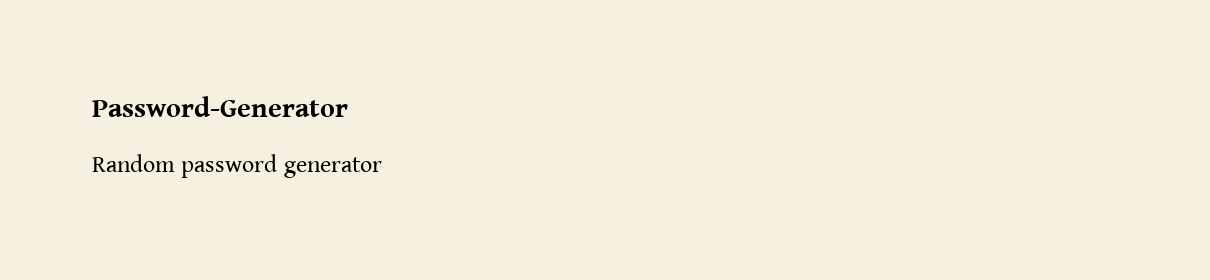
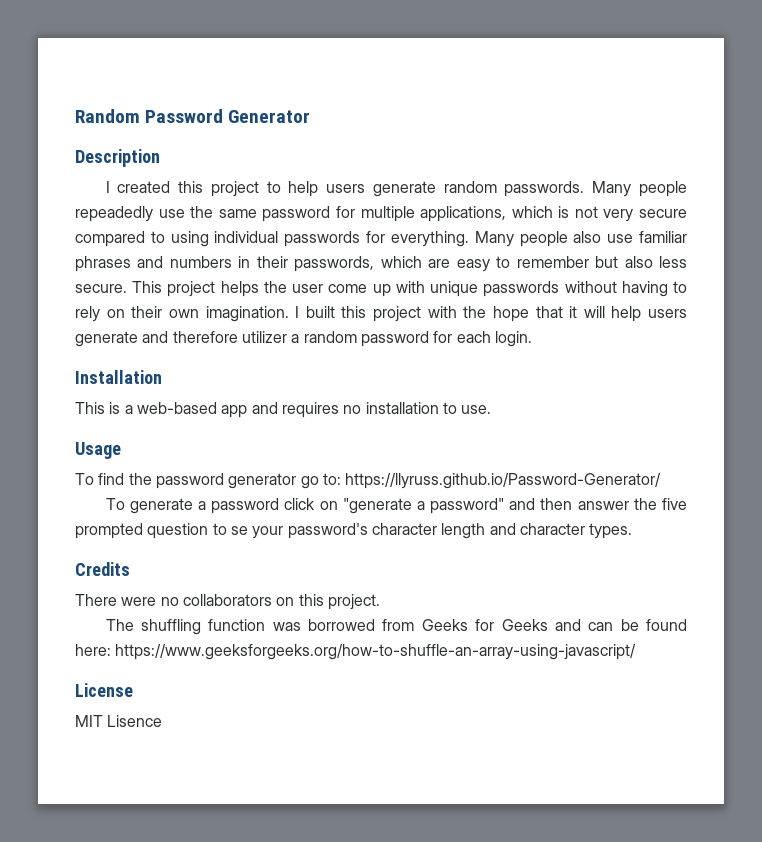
[92,96,348,117] [92,154,382,178] Password-Generator // Random password generator -> [75,109,311,123] [75,149,160,167] [105,181,687,197] [75,206,687,222] [75,231,687,247] [75,256,687,272] [75,281,687,297] [75,306,687,322] [75,331,532,347] [75,370,162,384] [75,402,492,418] [75,442,121,459] [75,473,662,489] [105,498,687,514] [75,523,633,539] [75,562,130,576] [75,594,380,610] [105,619,688,635] [75,644,637,660] [75,683,133,697] [75,715,163,727] Random Password Generator // Description // I created this project to help users generate random passwords. Many people repeadedly use the same password for multiple applications, which is not very secure compared to using individual passwords for everything. Many people also use familiar phrases and numbers in their passwords, which are easy to remember but also less secure. This project helps the user come up with unique passwords without having to rely on their own imagination. I built this project with the hope that it will help users generate and therefore utilizer a random password for each login. // Installation // This is a web-based app and requires no installation to use. // Usage // To find the password generator go to: https://llyruss.github.io/Password-Generator/ // To generate a password click on "generate a password" and then answer the five prompted question to se your password's character length and character types. // Credits // There were no collaborators on this project. // The shuffling function was borrowed from Geeks for Geeks and can be found here: https://www.geeksforgeeks.org/how-to-shuffle-an-array-using-javascript/ // License // MIT Lisence

